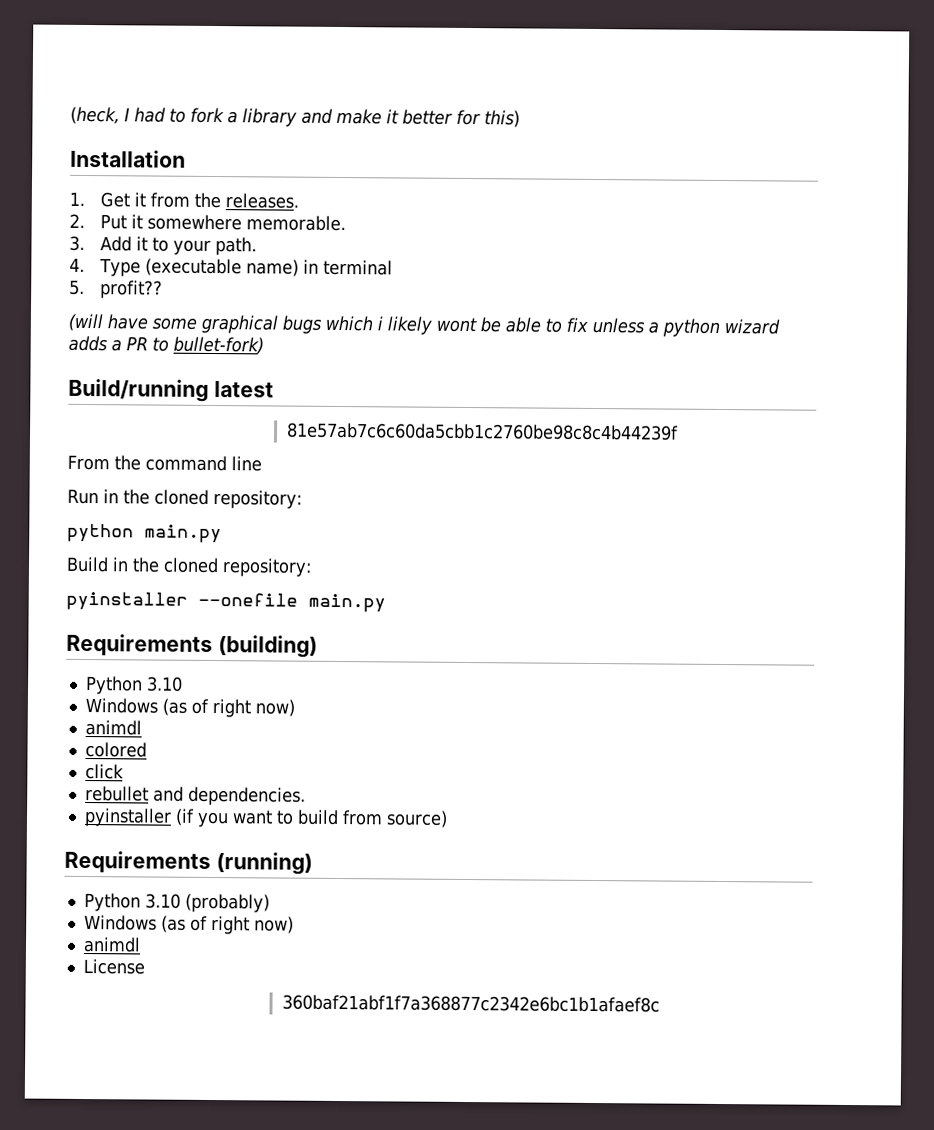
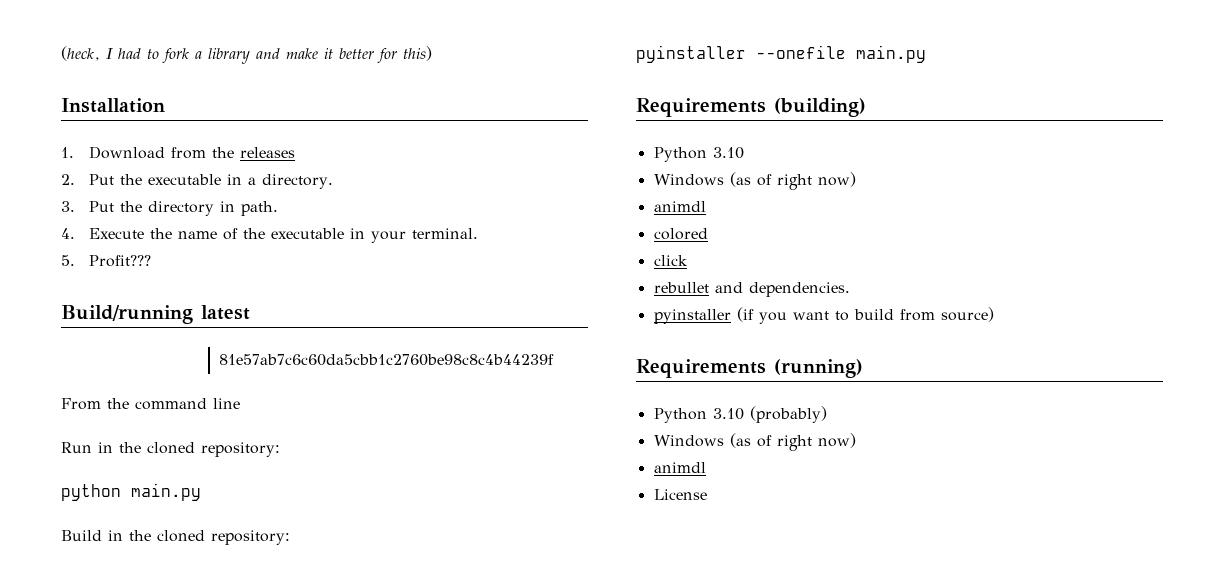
[100,192,147,208] Get it -> [88,146,165,159] Download
[225,193,300,209] releases. -> [239,147,295,158] releases
[131,214,347,232] [69,235,258,256] [69,257,394,277] [69,279,164,299] [68,313,780,337] [68,335,264,355] it somewhere memorable. // 3. Add it to your path. // 4. Type (executable name) in terminal // 5. profit?? // (will have some graphical bugs which i likely wont be able to fix unless a python wizard adds a PR to bullet-fork) -> [119,174,333,189] [61,201,278,216] [61,228,478,243] [61,255,151,267] the executable in a directory. // 3. Put the directory in path. // 4. Execute the name of the executable in your terminal. // 5. Profit???
[282,994,661,1013] // 360baf21abf1f7a368877c2342e6bc1b1afaef8c -> (707, 494) none

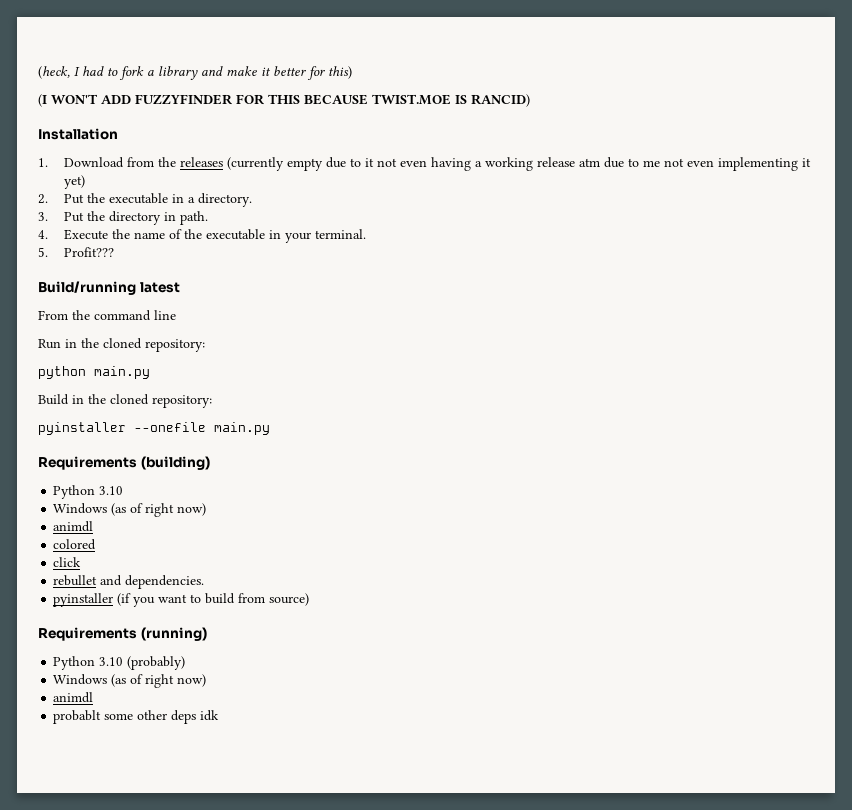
(432, 53) none -> [38,94,530,107] // (I WON'T ADD FUZZYFINDER FOR THIS BECAUSE TWIST.MOE IS RANCID)
(295, 152) none -> [227,157,812,171] [64,175,86,189] (currently empty due to it not even having a working release atm due to me not even implementing it yet)
[219,354,555,366] // 81e57ab7c6c60da5cbb1c2760be98c8c4b44239f -> (180, 287) none
[653,489,707,500] License -> [53,710,220,724] probablt some other deps idk

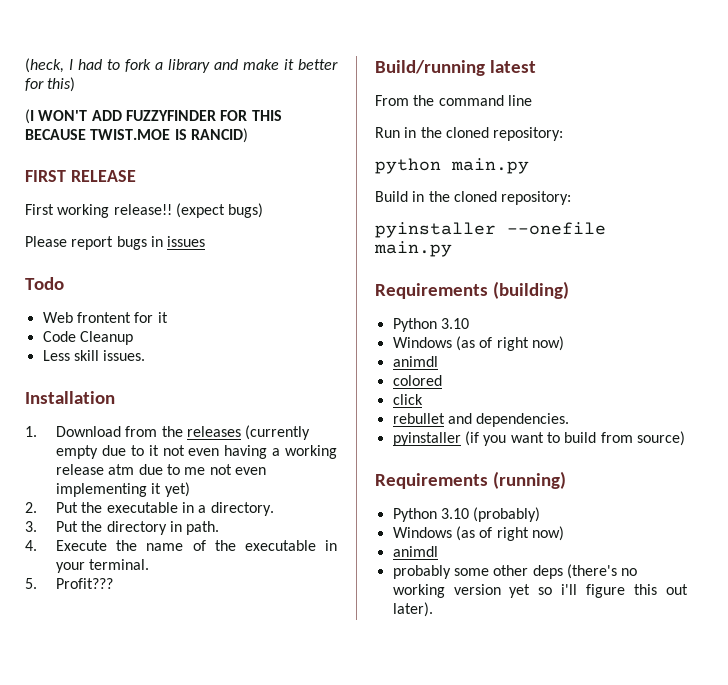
(530, 100) none -> [25,170,136,182] [25,203,264,218] [25,236,206,250] [25,277,64,290] [42,312,168,323] [42,331,133,345] [42,350,146,361] // FIRST RELEASE // First working release!! (expect bugs) // Please report bugs in issues // Todo // Web frontent for it // Code Cleanup // Less skill issues.
[53,710,102,724] probablt -> [392,565,451,579] probably
[200,710,220,721] idk -> [566,564,638,579] [392,584,688,598] [392,602,433,617] (there's no working version yet so i'll figure this out later).

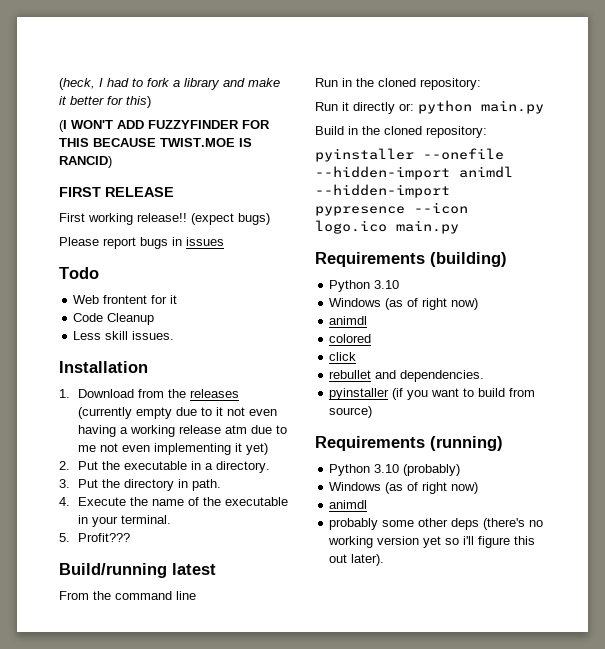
(564, 134) none -> [315,102,414,114] Run it directly or:
(606, 228) none -> [315,166,513,180] [315,184,450,198] [315,202,468,216] [315,220,387,234] --hidden-import animdl --hidden-import pypresence --icon logo.ico

